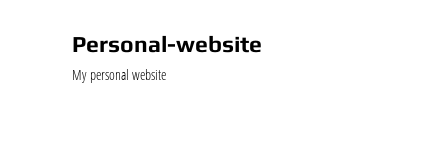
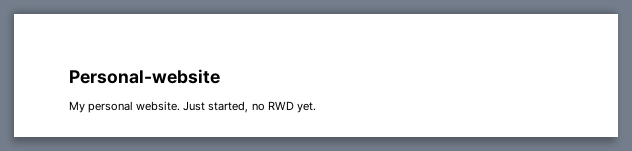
[132,69,167,80] website -> [136,101,316,113] website. Just started, no RWD yet.

